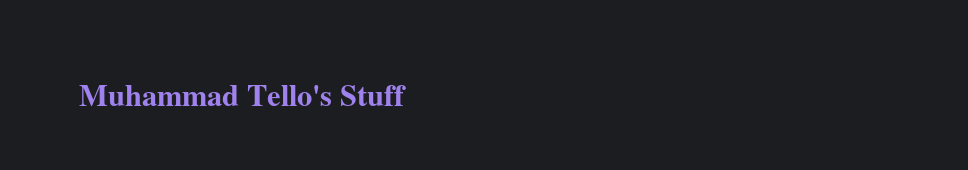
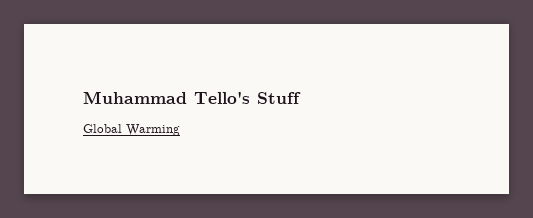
(407, 95) none -> [83,124,180,136] // Global Warming

